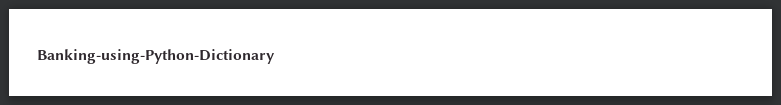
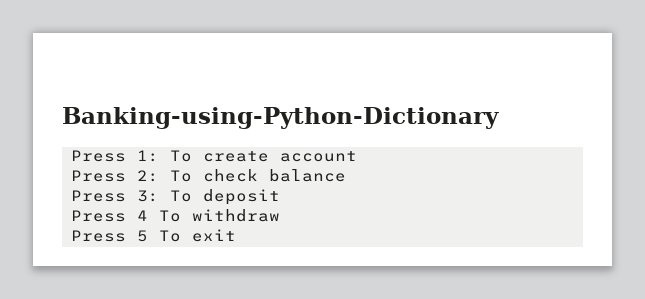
(275, 56) none -> [70,150,357,162] [70,169,346,182] [70,189,280,205] [70,209,280,222] [70,229,236,242] // Press 1: To create account // Press 2: To check balance // Press 3: To deposit // Press 4 To withdraw // Press 5 To exit

